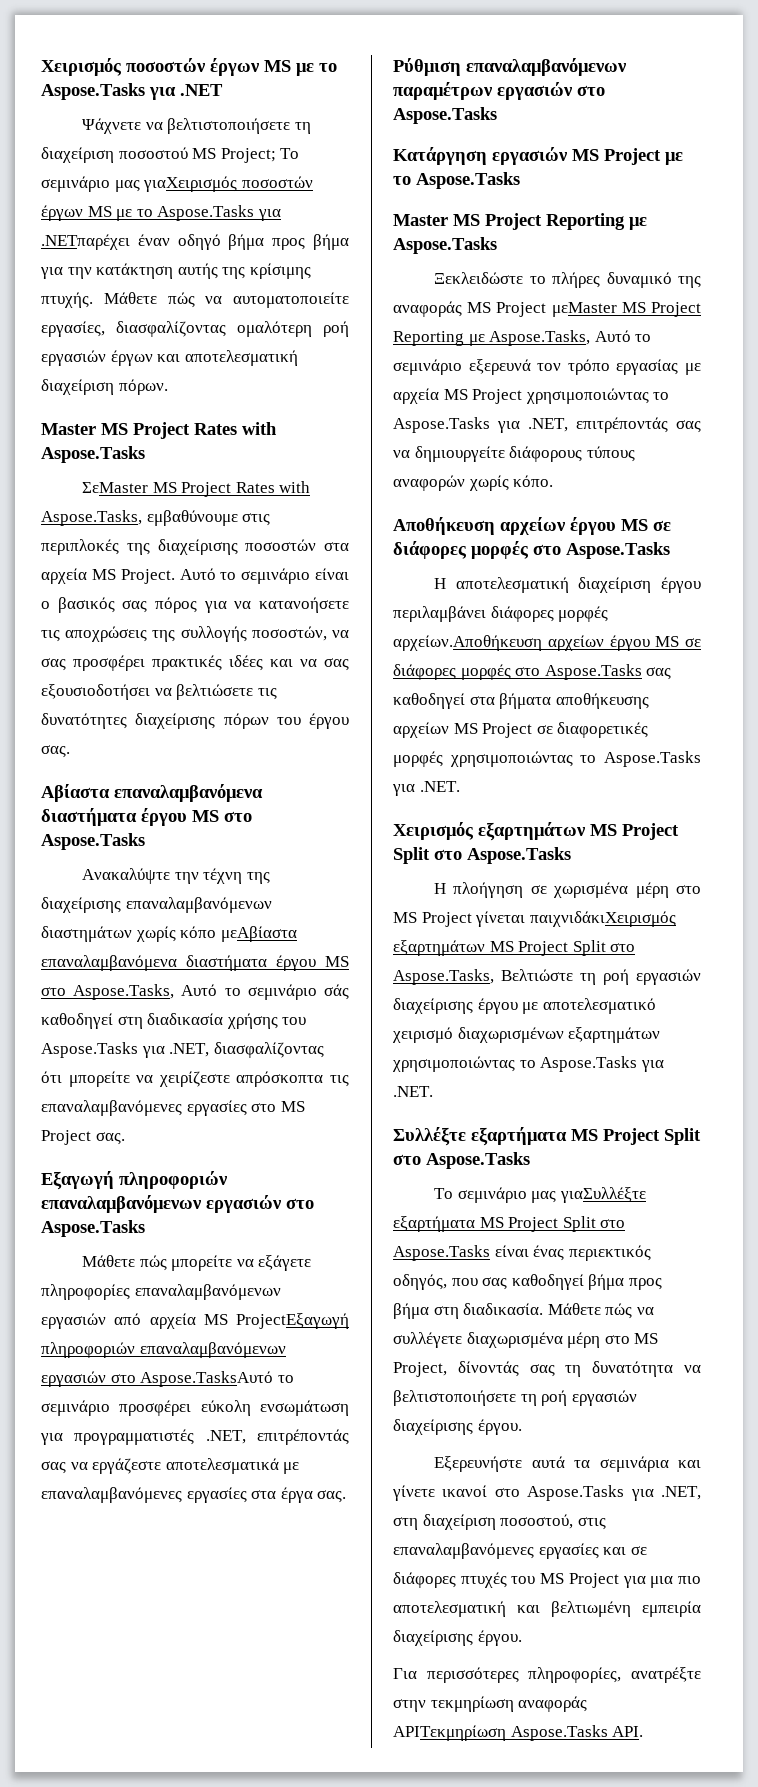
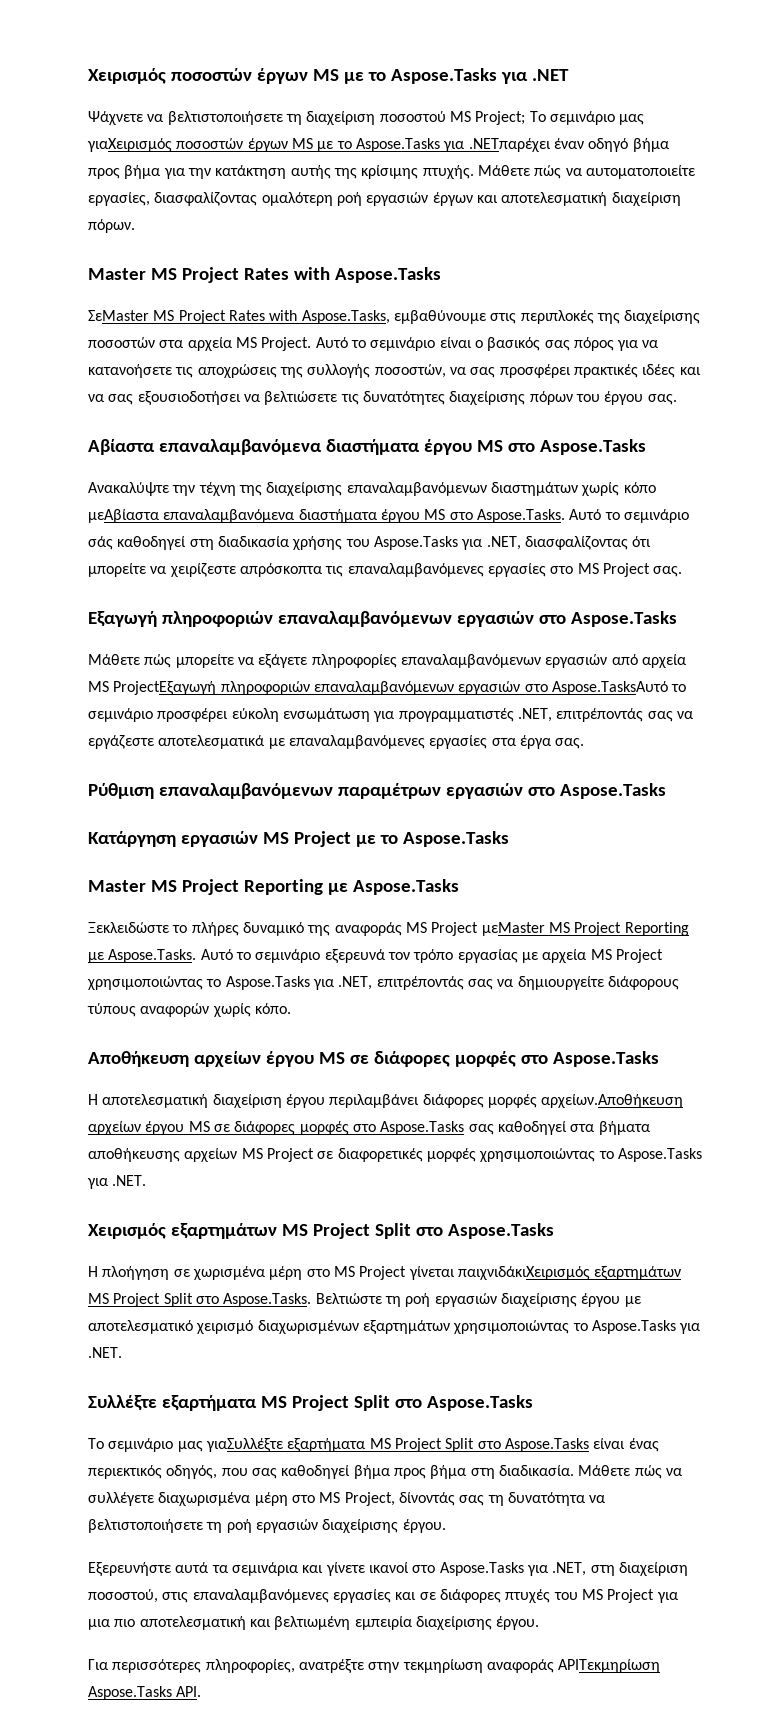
[73,984,175,1000] Aspose.Tasks, -> [476,509,565,523] Aspose.Tasks.
[489,330,591,346] Aspose.Tasks, -> [108,949,197,963] Aspose.Tasks.
[393,969,494,985] Aspose.Tasks, -> [223,1293,312,1307] Aspose.Tasks.

